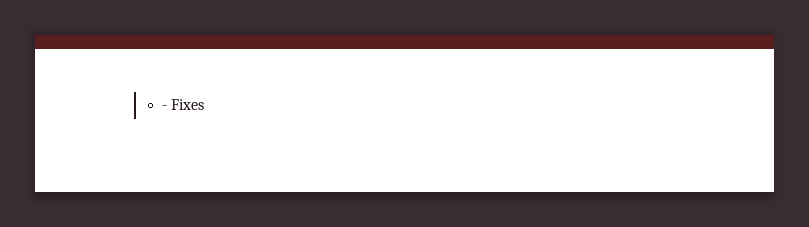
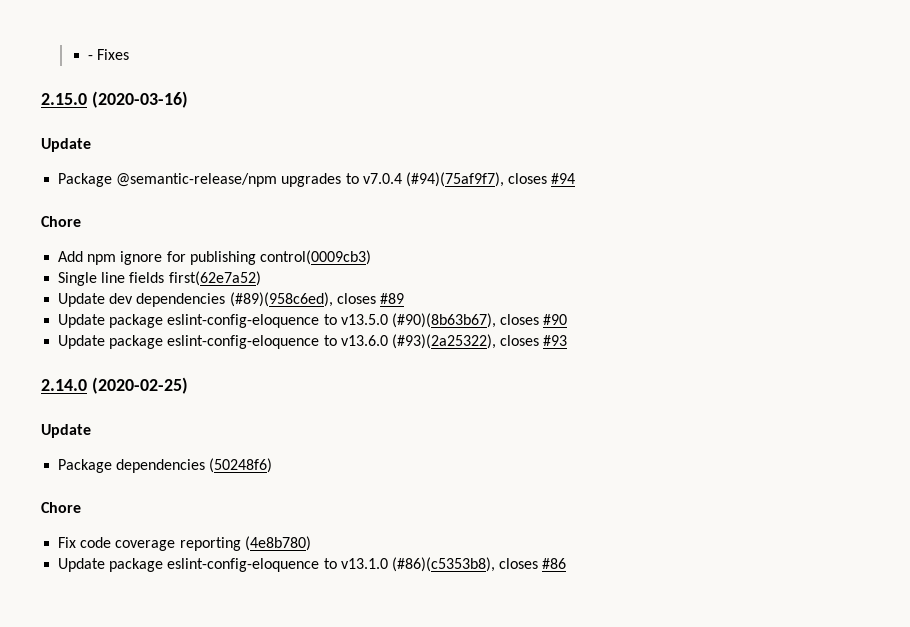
(205, 104) none -> [41,91,188,108] [41,138,91,152] [58,172,576,187] [41,216,81,227] [58,250,371,265] [58,271,261,286] [58,292,404,307] [58,313,568,328] [58,334,568,349] [41,377,188,394] [41,424,91,438] [58,458,273,473] [41,502,81,513] [58,536,311,551] [58,557,567,572] // 2.15.0 (2020-03-16) // Update // Package @semantic-release/npm upgrades to v7.0.4 (#94)(75af9f7), closes #94 // Chore // Add npm ignore for publishing control(0009cb3) // Single line fields first(62e7a52) // Update dev dependencies (#89)(958c6ed), closes #89 // Update package eslint-config-eloquence to v13.5.0 (#90)(8b63b67), closes #90 // Update package eslint-config-eloquence to v13.6.0 (#93)(2a25322), closes #93 // 2.14.0 (2020-02-25) // Update // Package dependencies (50248f6) // Chore // Fix code coverage reporting (4e8b780) // Update package eslint-config-eloquence to v13.1.0 (#86)(c5353b8), closes #86

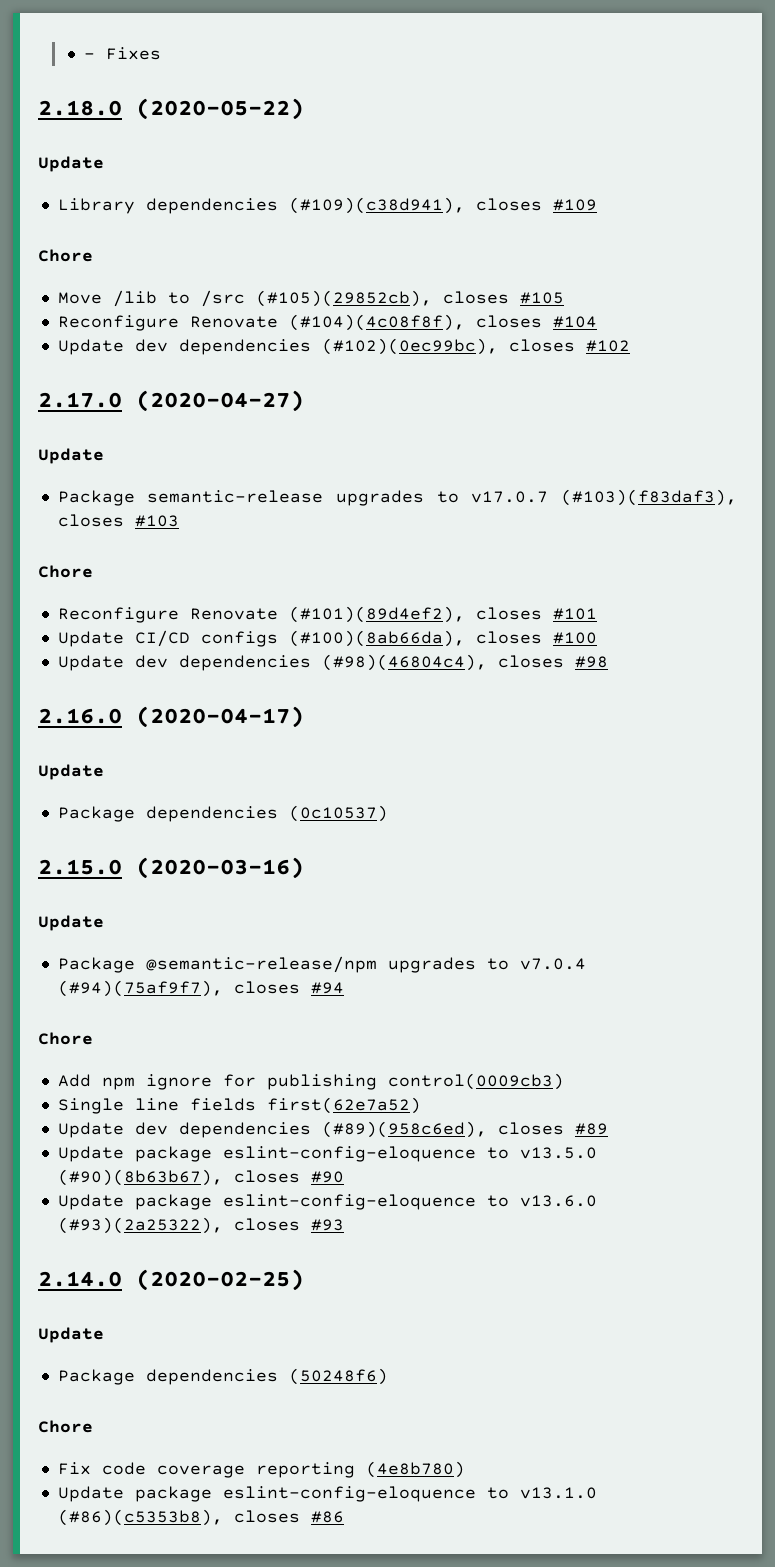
(129, 54) none -> [38,98,304,120] [38,156,104,172] [57,197,597,214] [38,249,93,262] [57,290,564,307] [57,314,597,331] [57,338,630,355] [38,390,304,412] [38,448,104,464] [57,489,737,506] [57,514,179,527] [38,565,93,578] [57,606,597,623] [57,630,597,647] [57,654,608,671] [38,706,304,728] [38,764,104,780] [57,805,388,822] // 2.18.0 (2020-05-22) // Update // Library dependencies (#109)(c38d941), closes #109 // Chore // Move /lib to /src (#105)(29852cb), closes #105 // Reconfigure Renovate (#104)(4c08f8f), closes #104 // Update dev dependencies (#102)(0ec99bc), closes #102 // 2.17.0 (2020-04-27) // Update // Package semantic-release upgrades to v17.0.7 (#103)(f83daf3), closes #103 // Chore // Reconfigure Renovate (#101)(89d4ef2), closes #101 // Update CI/CD configs (#100)(8ab66da), closes #100 // Update dev dependencies (#98)(46804c4), closes #98 // 2.16.0 (2020-04-17) // Update // Package dependencies (0c10537)

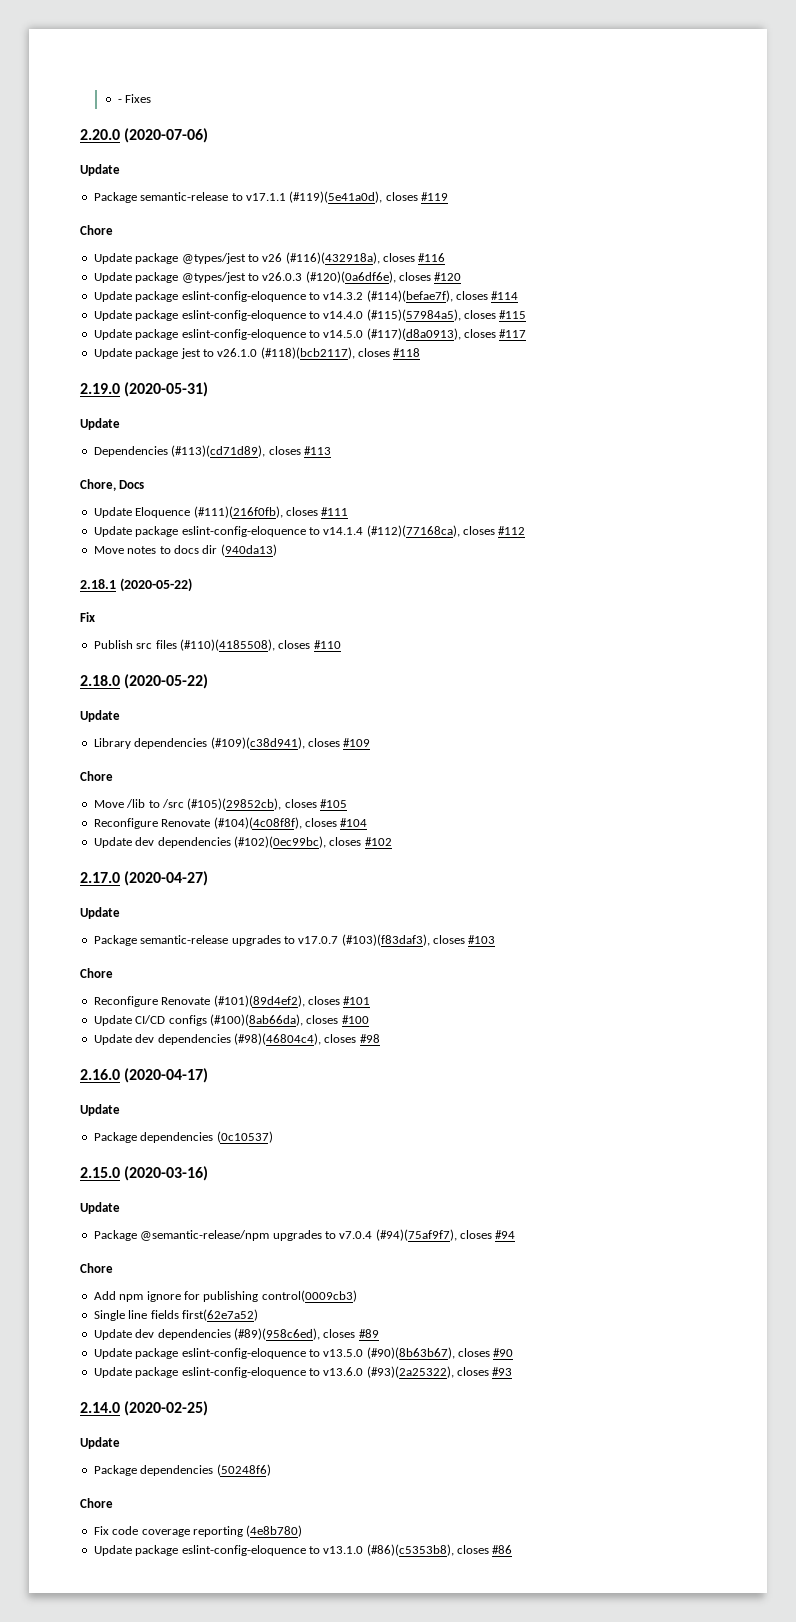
(162, 53) none -> [80,128,209,143] [80,164,120,176] [93,191,448,203] [80,225,113,235] [93,252,446,264] [93,271,462,283] [93,290,519,302] [93,309,527,321] [93,328,527,340] [93,347,421,359] [80,382,209,397] [80,418,120,430] [93,445,331,457] [80,479,145,491] [93,506,349,518] [93,525,526,537] [93,544,277,556] [80,578,192,592] [80,612,95,622] [93,639,341,651] // 2.20.0 (2020-07-06) // Update // Package semantic-release to v17.1.1 (#119)(5e41a0d), closes #119 // Chore // Update package @types/jest to v26 (#116)(432918a), closes #116 // Update package @types/jest to v26.0.3 (#120)(0a6df6e), closes #120 // Update package eslint-config-eloquence to v14.3.2 (#114)(befae7f), closes #114 // Update package eslint-config-eloquence to v14.4.0 (#115)(57984a5), closes #115 // Update package eslint-config-eloquence to v14.5.0 (#117)(d8a0913), closes #117 // Update package jest to v26.1.0 (#118)(bcb2117), closes #118 // 2.19.0 (2020-05-31) // Update // Dependencies (#113)(cd71d89), closes #113 // Chore, Docs // Update Eloquence (#111)(216f0fb), closes #111 // Update package eslint-config-eloquence to v14.1.4 (#112)(77168ca), closes #112 // Move notes to docs dir (940da13) // 2.18.1 (2020-05-22) // Fix // Publish src files (#110)(4185508), closes #110

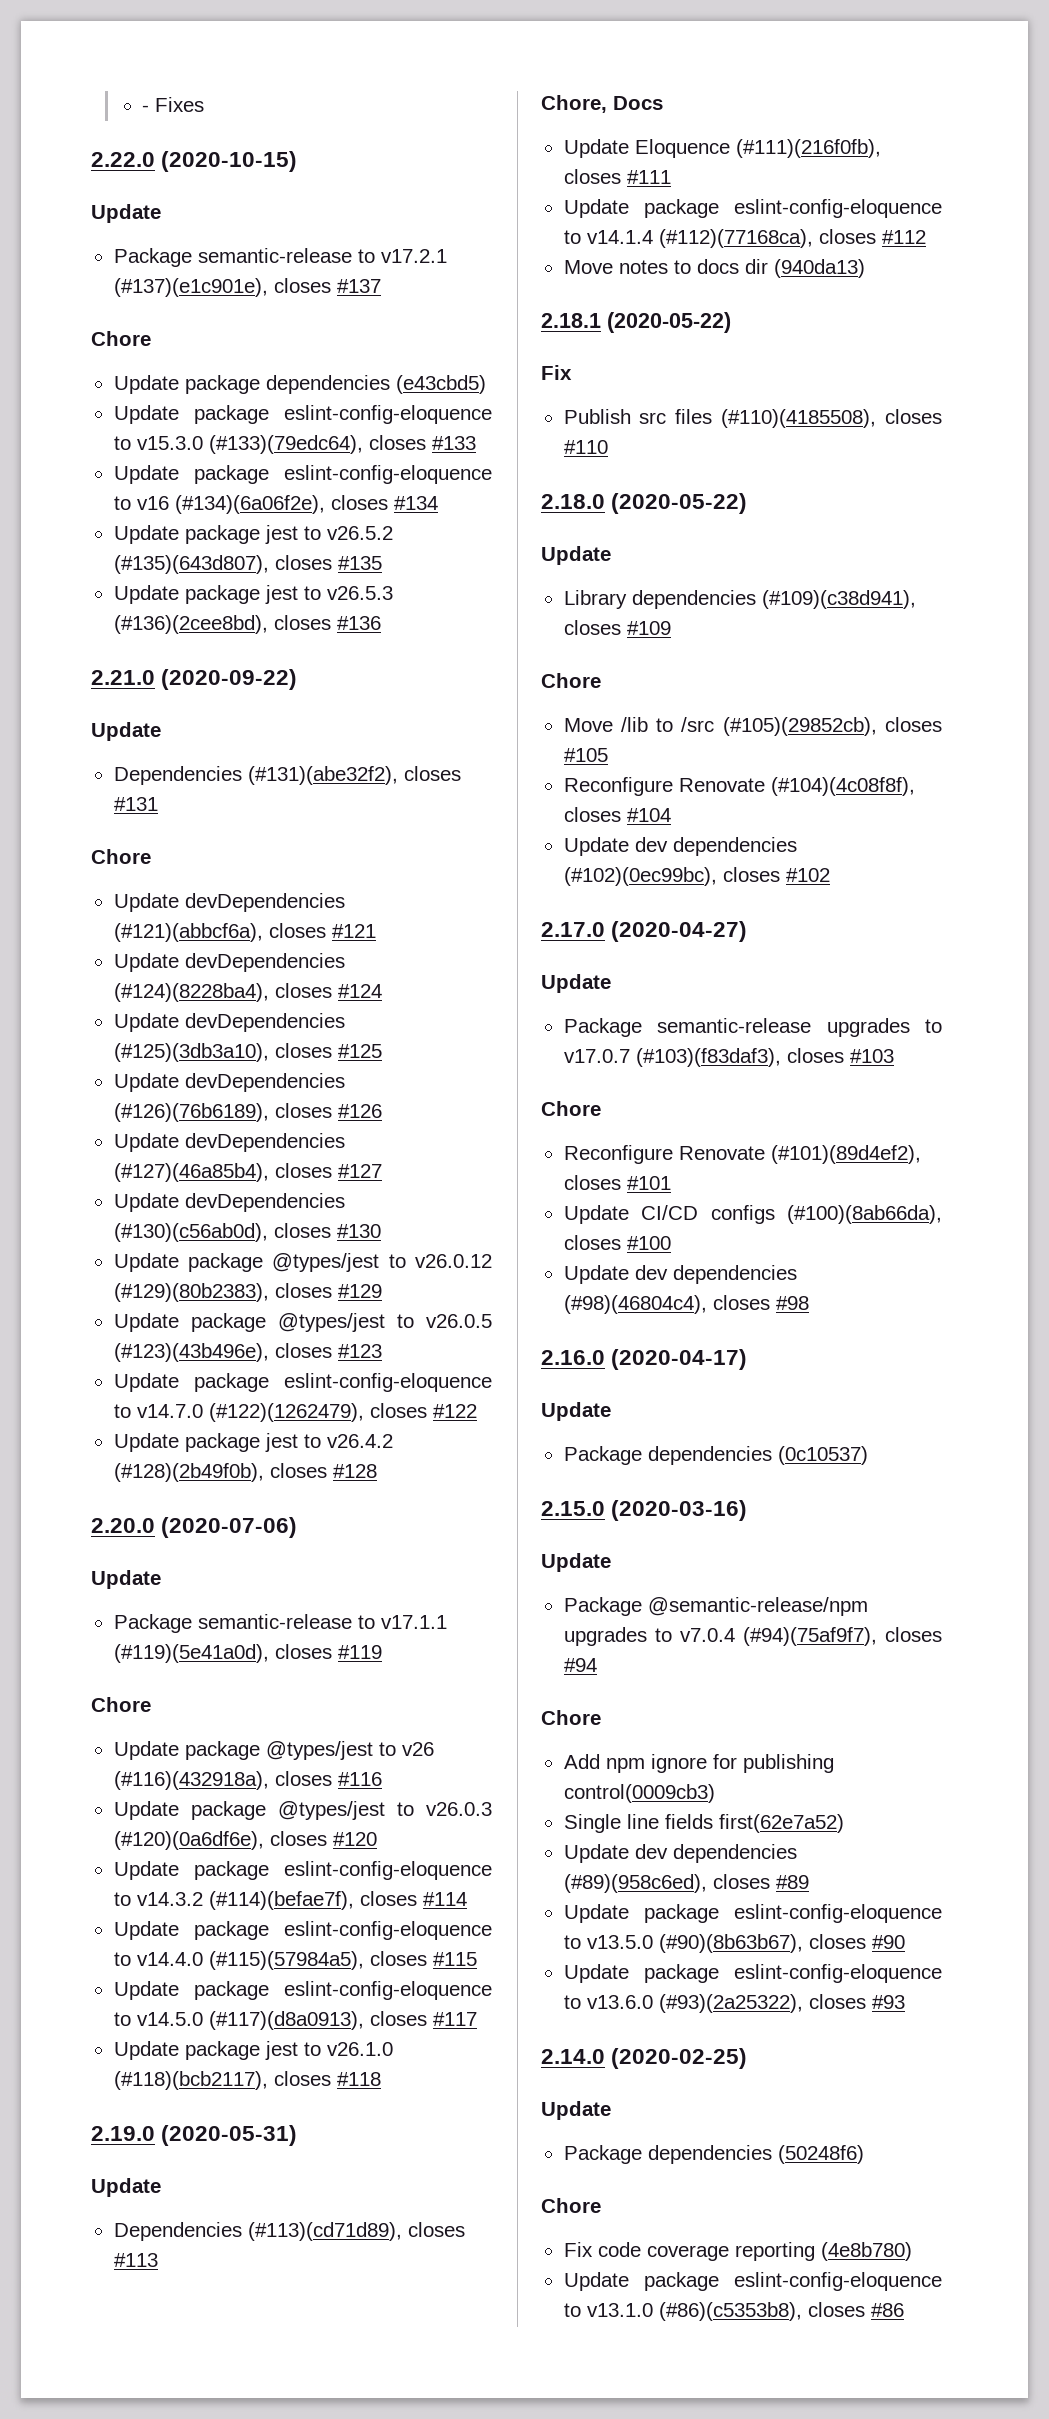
(152, 98) none -> [91,151,298,172] [91,204,161,223] [113,248,447,267] [113,278,381,297] [91,331,151,346] [113,375,486,394] [113,405,492,424] [113,435,476,454] [113,465,492,484] [113,495,438,514] [113,525,393,544] [113,555,382,574] [113,585,393,604] [113,615,381,634] [91,669,298,690] [91,722,161,741] [113,766,461,785] [113,797,158,811] [91,849,151,864] [113,893,345,912] [113,923,376,942] [113,953,345,972] [113,983,382,1002] [113,1013,345,1032] [113,1043,382,1062] [113,1073,345,1092] [113,1103,382,1122] [113,1133,345,1152] [113,1163,382,1182] [113,1193,345,1212] [113,1223,381,1242] [113,1253,492,1272] [113,1283,382,1302] [113,1313,492,1332] [113,1343,382,1362] [113,1373,492,1392] [113,1403,477,1422] [113,1433,393,1452] [113,1463,377,1482] // 2.22.0 (2020-10-15) // Update // Package semantic-release to v17.2.1 (#137)(e1c901e), closes #137 // Chore // Update package dependencies (e43cbd5) // Update package eslint-config-eloquence to v15.3.0 (#133)(79edc64), closes #133 // Update package eslint-config-eloquence to v16 (#134)(6a06f2e), closes #134 // Update package jest to v26.5.2 (#135)(643d807), closes #135 // Update package jest to v26.5.3 (#136)(2cee8bd), closes #136 // 2.21.0 (2020-09-22) // Update // Dependencies (#131)(abe32f2), closes #131 // Chore // Update devDependencies (#121)(abbcf6a), closes #121 // Update devDependencies (#124)(8228ba4), closes #124 // Update devDependencies (#125)(3db3a10), closes #125 // Update devDependencies (#126)(76b6189), closes #126 // Update devDependencies (#127)(46a85b4), closes #127 // Update devDependencies (#130)(c56ab0d), closes #130 // Update package @types/jest to v26.0.12 (#129)(80b2383), closes #129 // Update package @types/jest to v26.0.5 (#123)(43b496e), closes #123 // Update package eslint-config-eloquence to v14.7.0 (#122)(1262479), closes #122 // Update package jest to v26.4.2 (#128)(2b49f0b), closes #128

